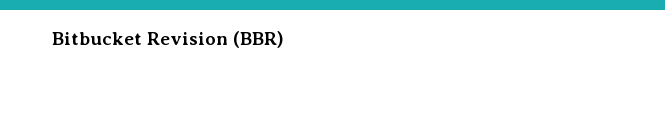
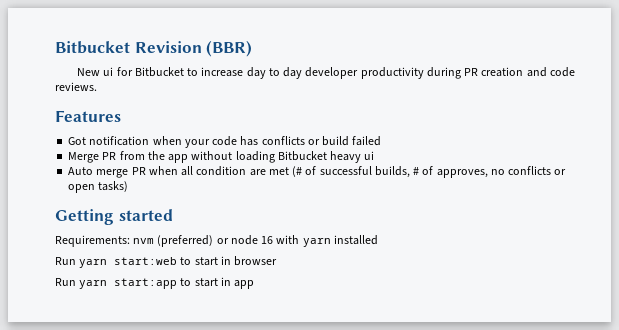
(285, 39) none -> [77,67,575,79] [55,82,97,91] [55,110,121,122] [68,136,382,148] [68,151,375,163] [68,166,567,178] [68,181,129,193] [55,209,173,225] [55,235,378,247] [55,256,278,268] [55,277,255,289] // New ui for Bitbucket to increase day to day developer productivity during PR creation and code reviews. // Features // Got notification when your code has conflicts or build failed // Merge PR from the app without loading Bitbucket heavy ui // Auto merge PR when all condition are met (# of successful builds, # of approves, no conflicts or open tasks) // Getting started // Requirements: nvm (preferred) or node 16 with yarn installed // Run yarn start:web to start in browser // Run yarn start:app to start in app

